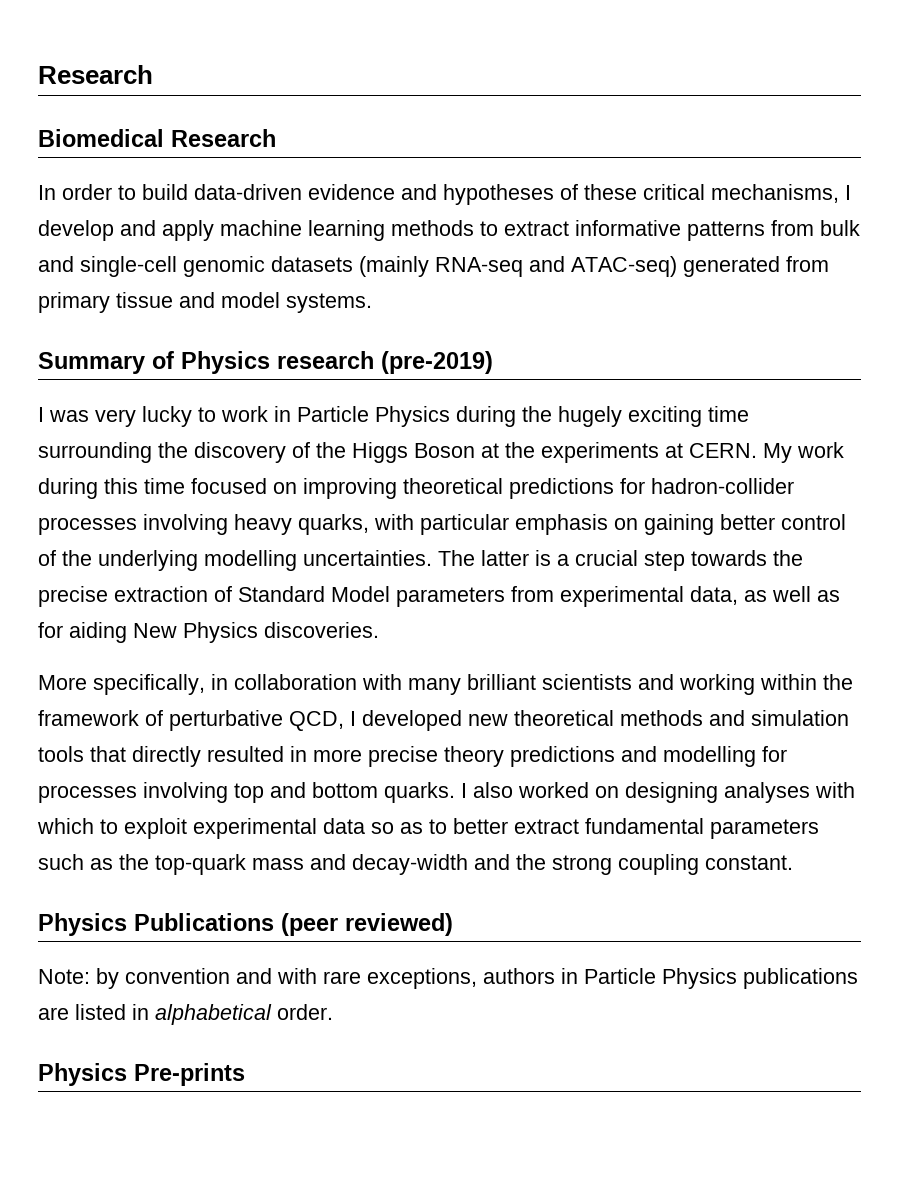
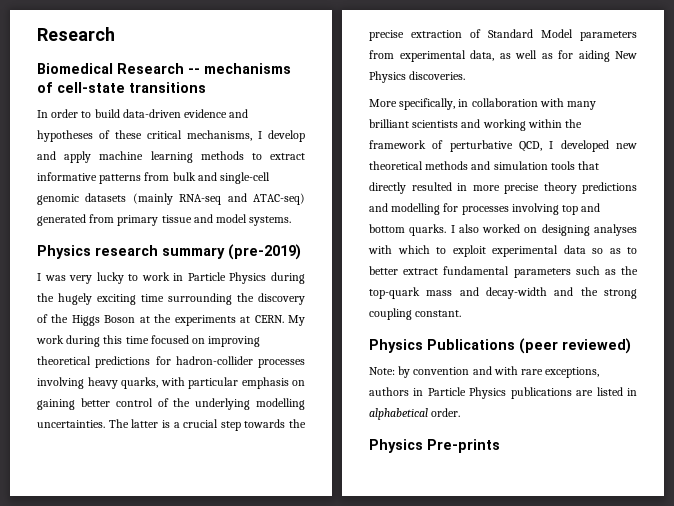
(276, 138) none -> [188,63,291,74] [37,82,206,93] -- mechanisms of cell-state transitions
[38,351,174,374] Summary of -> (292, 221) none
(374, 360) none -> [162,247,225,259] summary

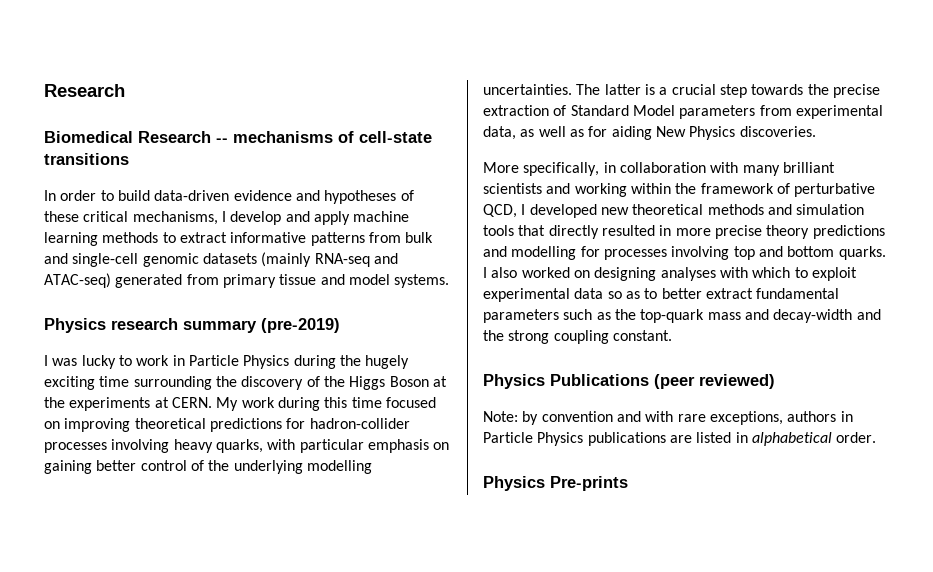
[69,275,93,284] very -> (78, 362) none

